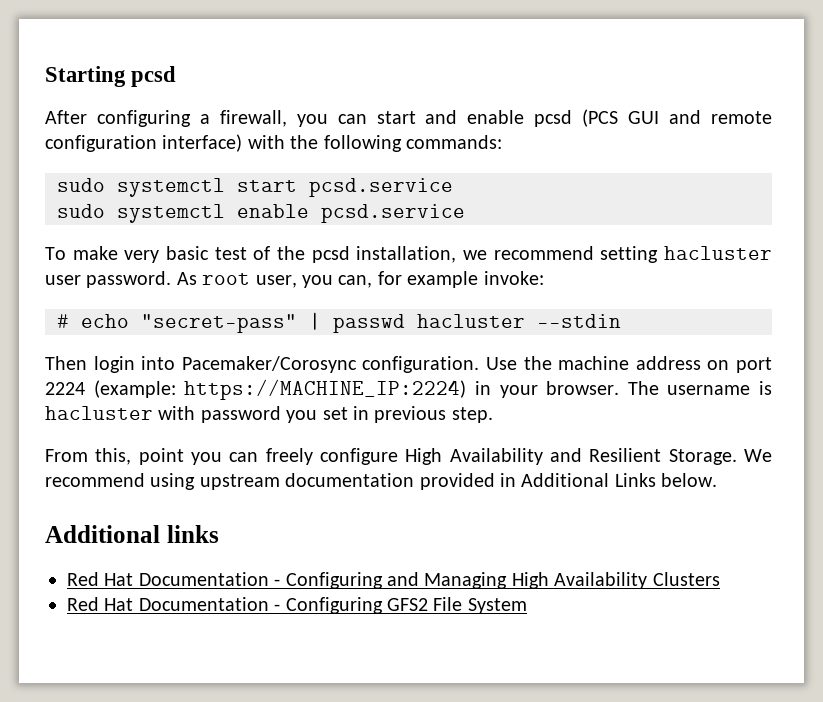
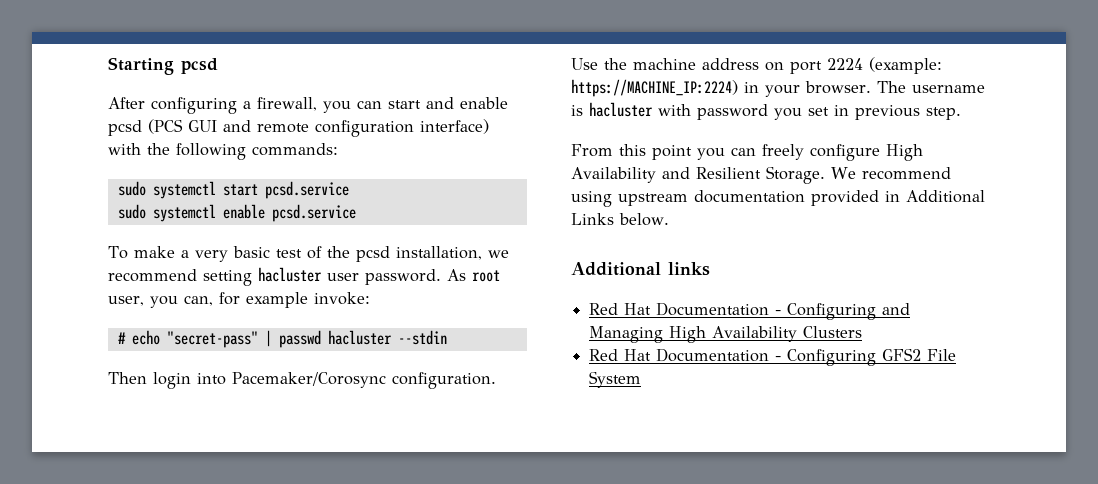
(118, 253) none -> [180,250,189,258] a
[95,448,132,465] this, -> [619,144,646,156] this

